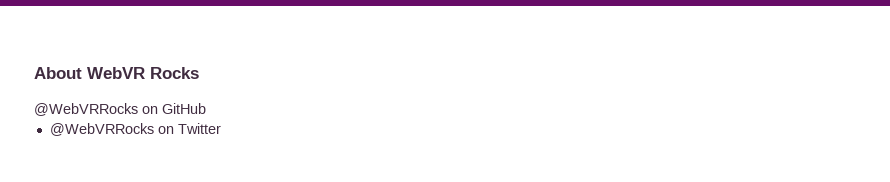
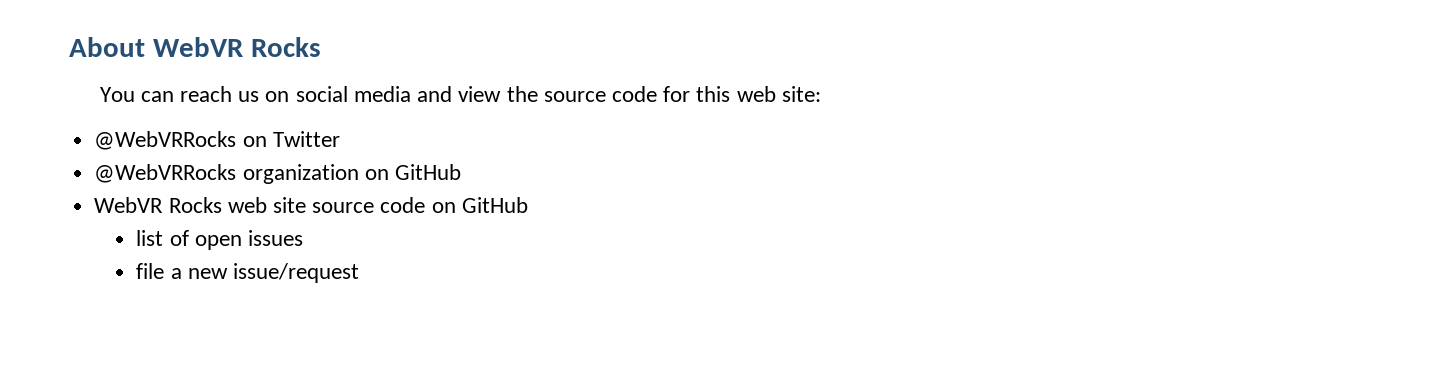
[34,103,206,116] [49,123,221,136] @WebVRRocks on GitHub // @WebVRRocks on Twitter -> [99,86,821,102] [94,131,340,150] [94,164,461,184] [94,197,528,213] [136,230,303,250] [136,263,359,283] You can reach us on social media and view the source code for this web site: // @WebVRRocks on Twitter // @WebVRRocks organization on GitHub // WebVR Rocks web site source code on GitHub // list of open issues // file a new issue/request

